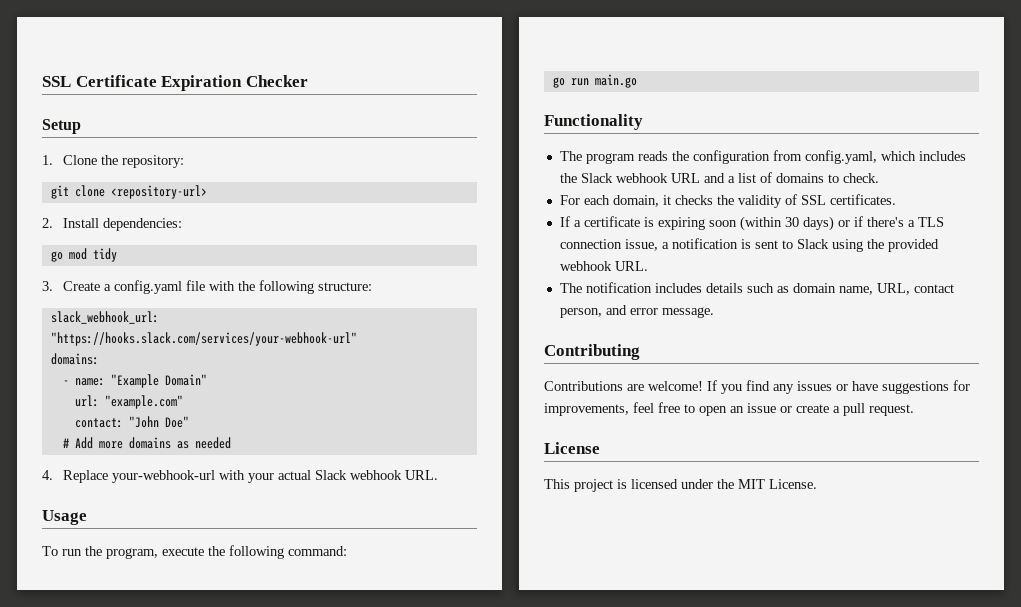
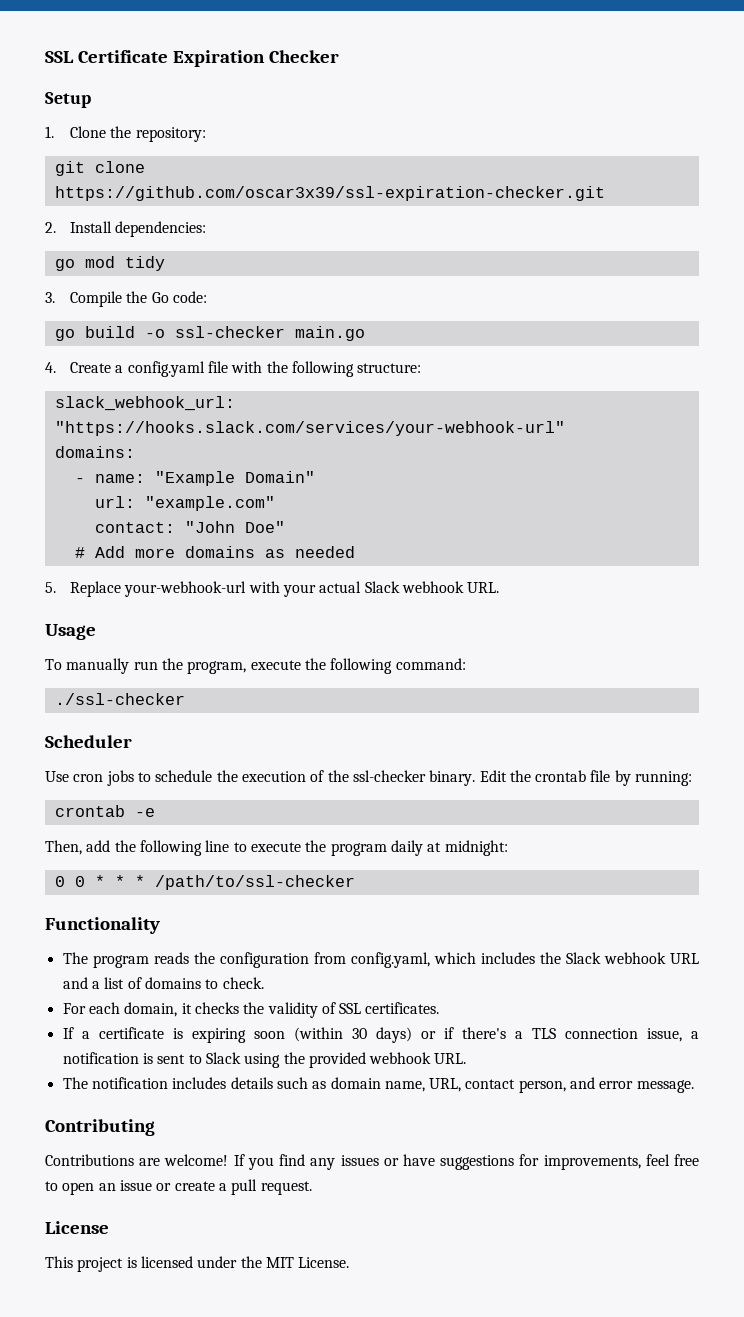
[110,185,207,199] <repository-url> -> [54,186,605,201] https://github.com/oscar3x39/ssl-expiration-checker.git
(53, 286) none -> [70,291,208,307] [54,326,365,341] [45,362,56,373] Compile the Go code: // go build -o ssl-checker main.go // 4.
[42,470,53,480] 4. -> [45,582,56,593] 5.
(58, 551) none -> [66,658,130,674] manually
[552,74,637,88] go run main.go -> [54,693,185,705] [45,735,132,748] [45,770,693,786] [54,805,155,817] [45,840,508,856] [54,875,355,890] ./ssl-checker // Scheduler // Use cron jobs to schedule the execution of the ssl-checker binary. Edit the crontab file by running: // crontab -e // Then, add the following line to execute the program daily at midnight: // 0 0 * * * /path/to/ssl-checker

